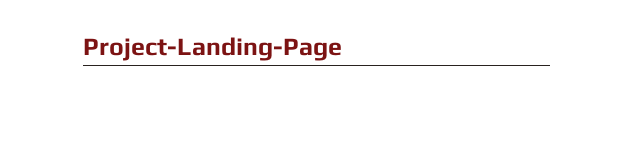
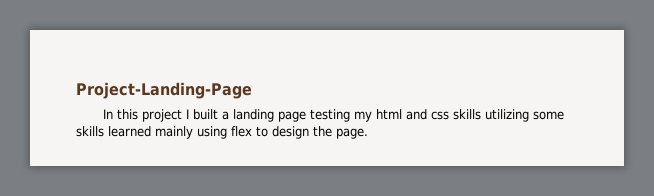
(342, 49) none -> [102,109,564,122] [76,126,368,139] // In this project I built a landing page testing my html and css skills utilizing some skills learned mainly using flex to design the page.

